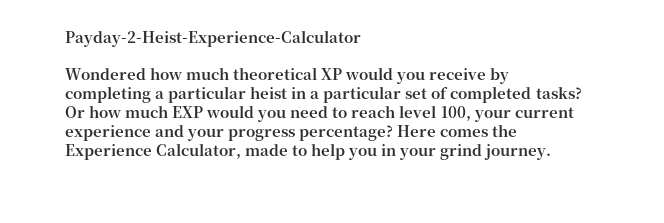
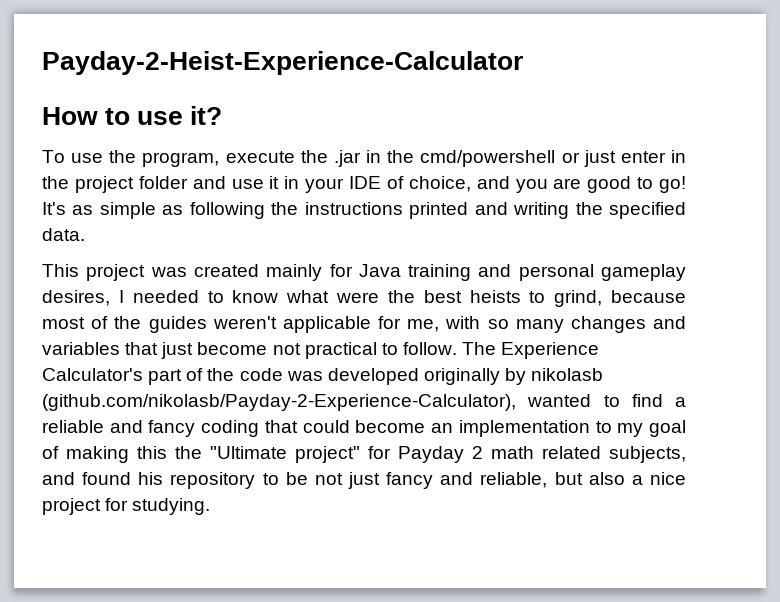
[65,67,510,84] [65,86,582,103] [65,105,574,122] [65,124,518,141] [65,143,552,160] Wondered how much theoretical XP would you receive by completing a particular heist in a particular set of completed tasks? Or how much EXP would you need to reach level 100, your current experience and your progress percentage? Here comes the Experience Calculator, made to help you in your grind journey. -> [42,106,223,125] [42,150,686,167] [42,176,686,193] [42,202,686,219] [42,228,85,241] [42,264,686,281] [42,290,686,307] [42,316,686,333] [42,342,600,359] [42,368,604,385] [42,394,686,411] [42,420,687,437] [42,446,686,463] [42,472,686,489] [42,498,211,515] How to use it? // To use the program, execute the .jar in the cmd/powershell or just enter in the project folder and use it in your IDE of choice, and you are good to go! It's as simple as following the instructions printed and writing the specified data. // This project was created mainly for Java training and personal gameplay desires, I needed to know what were the best heists to grind, because most of the guides weren't applicable for me, with so many changes and variables that just become not practical to follow. The Experience Calculator's part of the code was developed originally by nikolasb (github.com/nikolasb/Payday-2-Experience-Calculator), wanted to find a reliable and fancy coding that could become an implementation to my goal of making this the "Ultimate project" for Payday 2 math related subjects, and found his repository to be not just fancy and reliable, but also a nice project for studying.

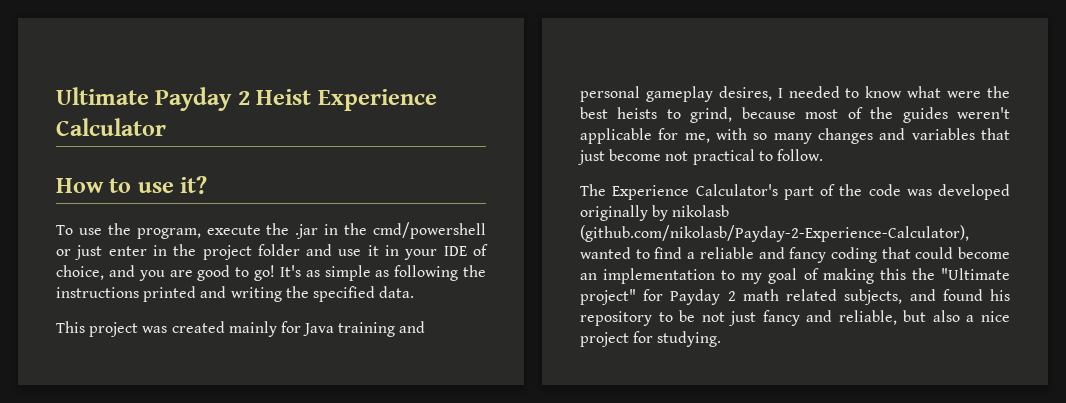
[42,51,523,75] Payday-2-Heist-Experience-Calculator -> [56,87,437,111] [56,118,166,136] Ultimate Payday 2 Heist Experience Calculator
(457, 348) none -> (823, 155) //

